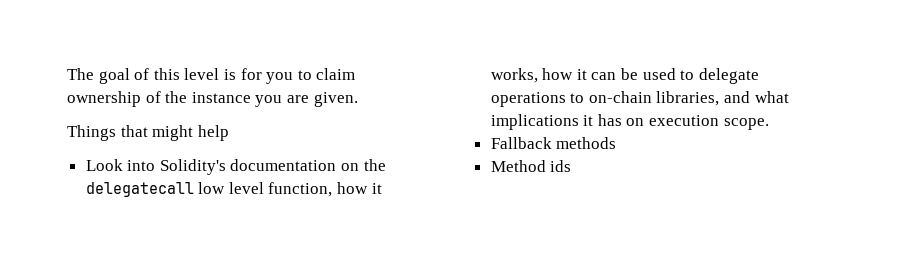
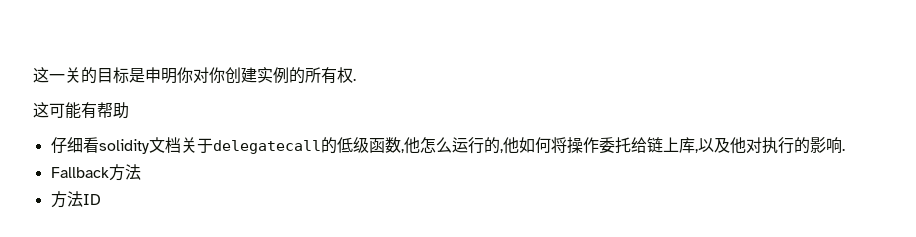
[67,68,356,84] [67,91,358,107] [67,125,229,141] [85,159,386,175] [85,182,382,197] [490,68,759,84] [490,91,789,107] [490,114,769,130] [490,137,617,149] [490,160,572,172] The goal of this level is for you to claim ownership of the instance you are given. // Things that might help // Look into Solidity's documentation on the delegatecall low level function, how it works, how it can be used to delegate operations to on-chain libraries, and what implications it has on execution scope. // Fallback methods // Method ids -> [33,67,356,84] [33,102,129,119] [50,137,845,154] [50,164,141,181] [50,191,101,208] 这一关的目标是申明你对你创建实例的所有权. // 这可能有帮助 // 仔细看solidity文档关于delegatecall的低级函数,他怎么运行的,他如何将操作委托给链上库,以及他对执行的影响. // Fallback方法 // 方法ID

